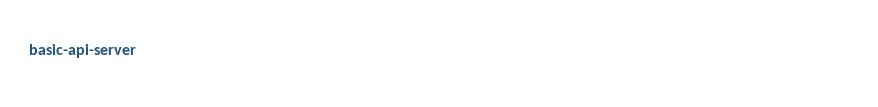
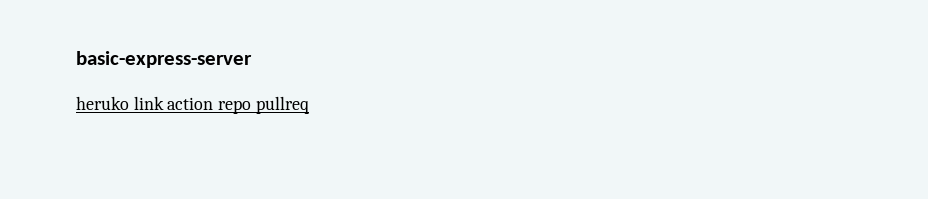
[29,44,136,58] basic-api-server -> [76,51,252,68] [76,96,309,114] basic-express-server // heruko link action repo pullreq

